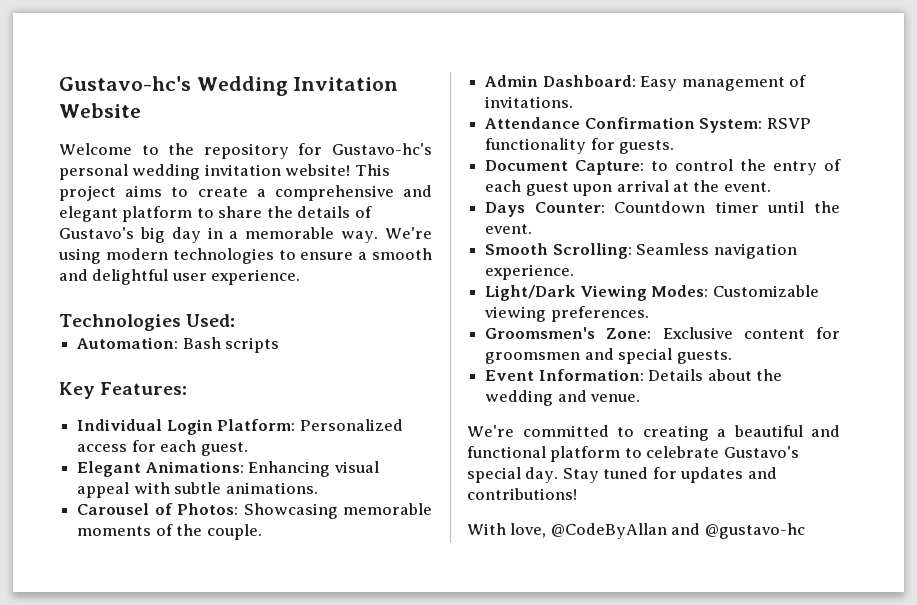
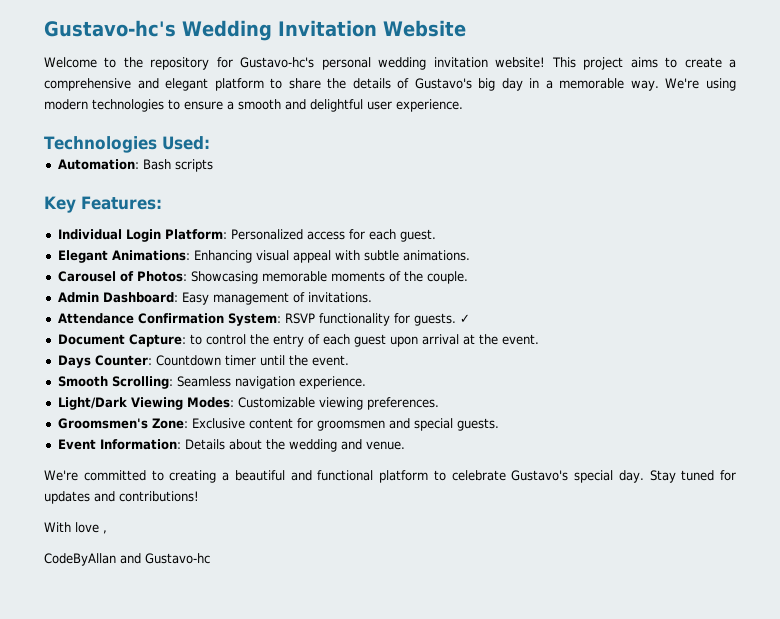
(675, 147) none -> [459,314,470,323] ✓
[510,523,805,539] love, @CodeByAllan and @gustavo-hc -> [75,522,107,534] [44,553,210,566] love , // CodeByAllan and Gustavo-hc

